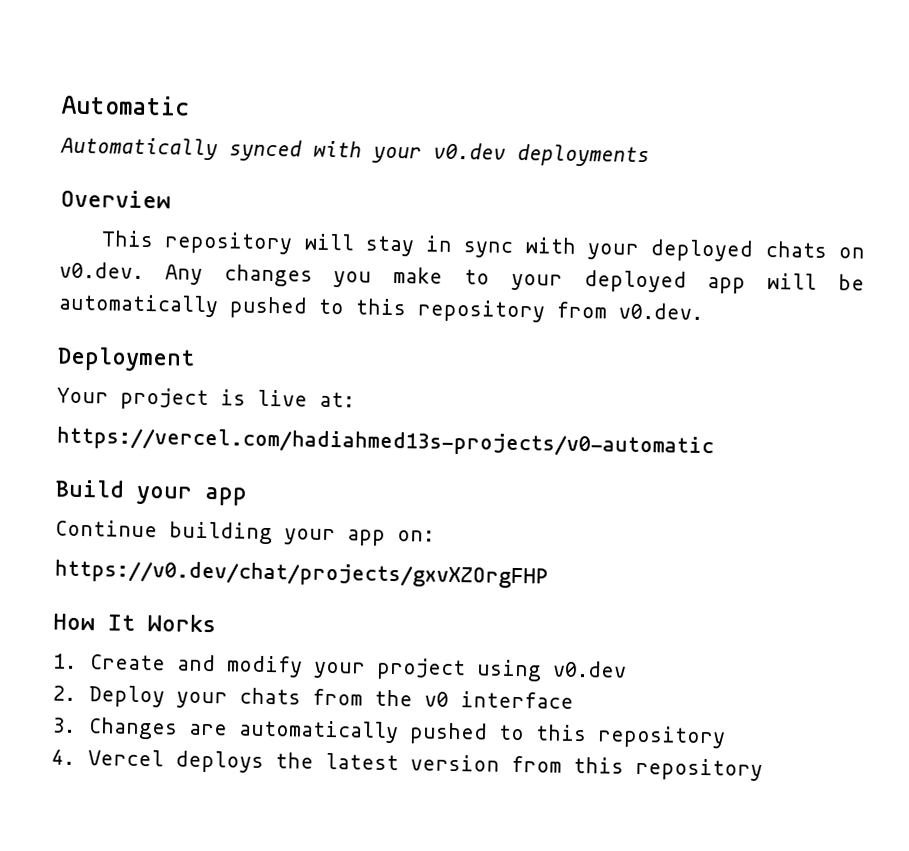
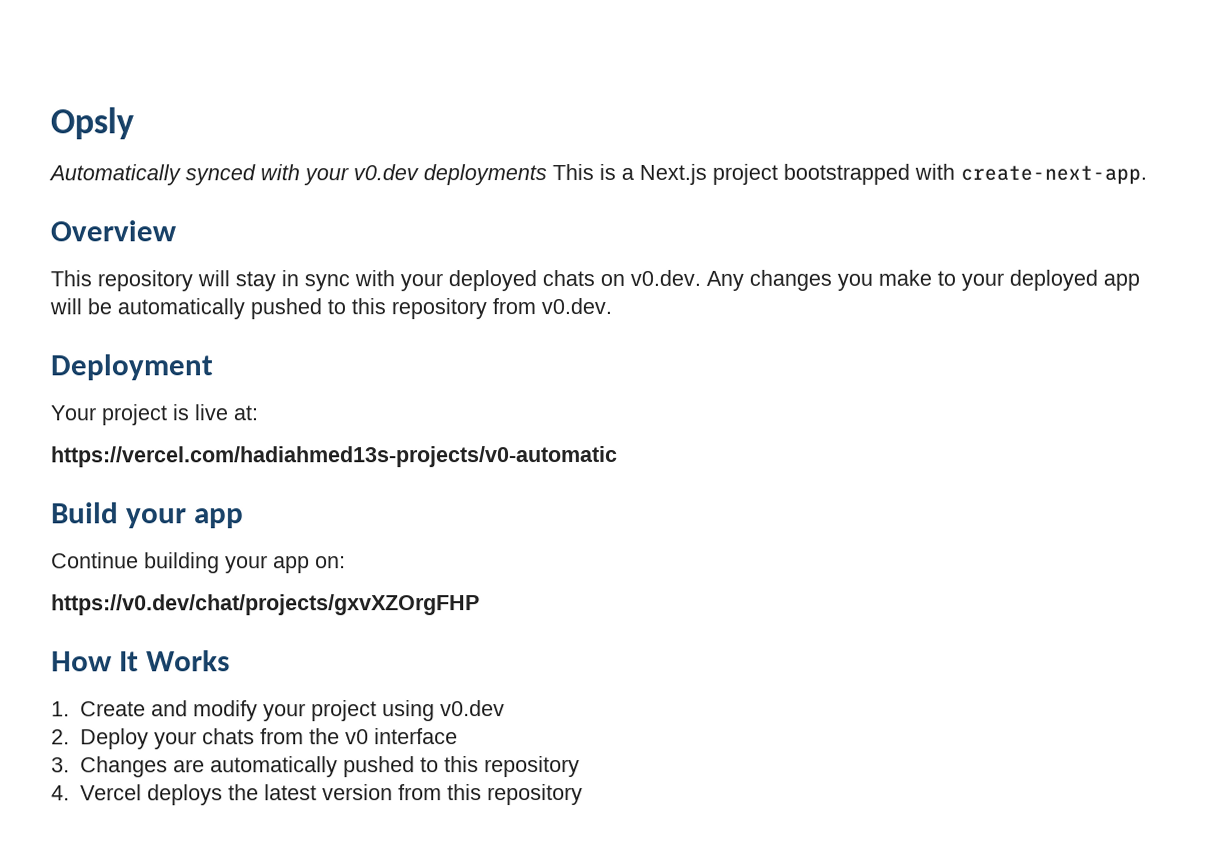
[61,94,190,116] Automatic -> [50,107,134,140] Opsly
(650, 155) none -> [552,163,1147,185] This is a Next.js project bootstrapped with create-next-app.

